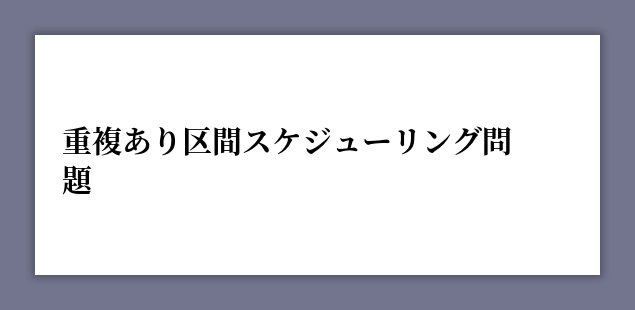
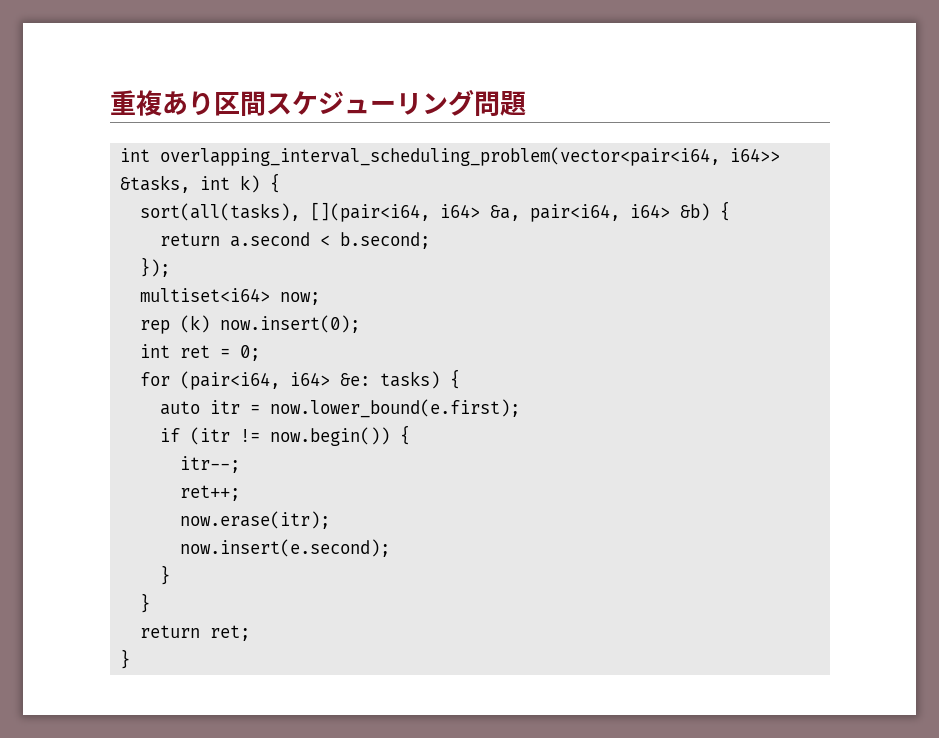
(95, 180) none -> [120,147,781,166] [120,173,281,193] [140,201,731,222] [160,232,431,249] [140,257,171,277] [140,288,321,305] [140,315,361,334] [140,344,261,361] [140,369,461,390] [160,399,521,418] [160,425,411,446] [180,456,241,473] [180,485,241,501] [180,511,331,529] [180,539,391,557] [160,565,171,585] [140,593,151,613] [140,625,251,641] [120,649,131,669] // int overlapping_interval_scheduling_problem(vector<pair<i64, i64>> &tasks, int k) { // sort(all(tasks), [](pair<i64, i64> &a, pair<i64, i64> &b) { // return a.second < b.second; // }); // multiset<i64> now; // rep (k) now.insert(0); // int ret = 0; // for (pair<i64, i64> &e: tasks) { // auto itr = now.lower_bound(e.first); // if (itr != now.begin()) { // itr--; // ret++; // now.erase(itr); // now.insert(e.second); // } // } // return ret; // }

